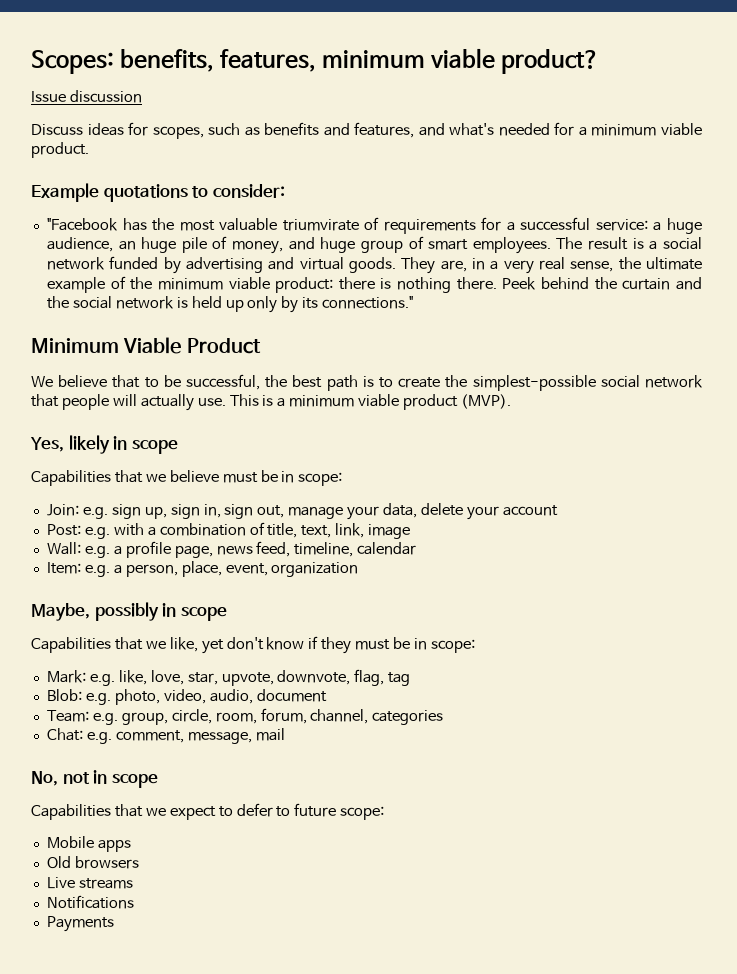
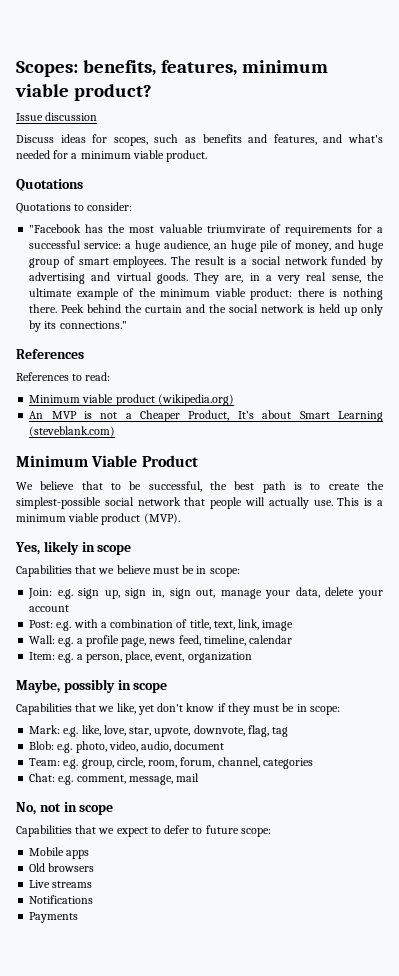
[31,183,188,202] Example quotations -> [16,179,83,191] [16,203,71,214] Quotations // Quotations
(414, 302) none -> [16,349,84,359] [16,372,111,381] [29,394,234,406] [29,410,383,422] [29,426,116,437] // References // References to read: // Minimum viable product (wikipedia.org) // An MVP is not a Cheaper Product, It’s about Smart Learning (steveblank.com)

